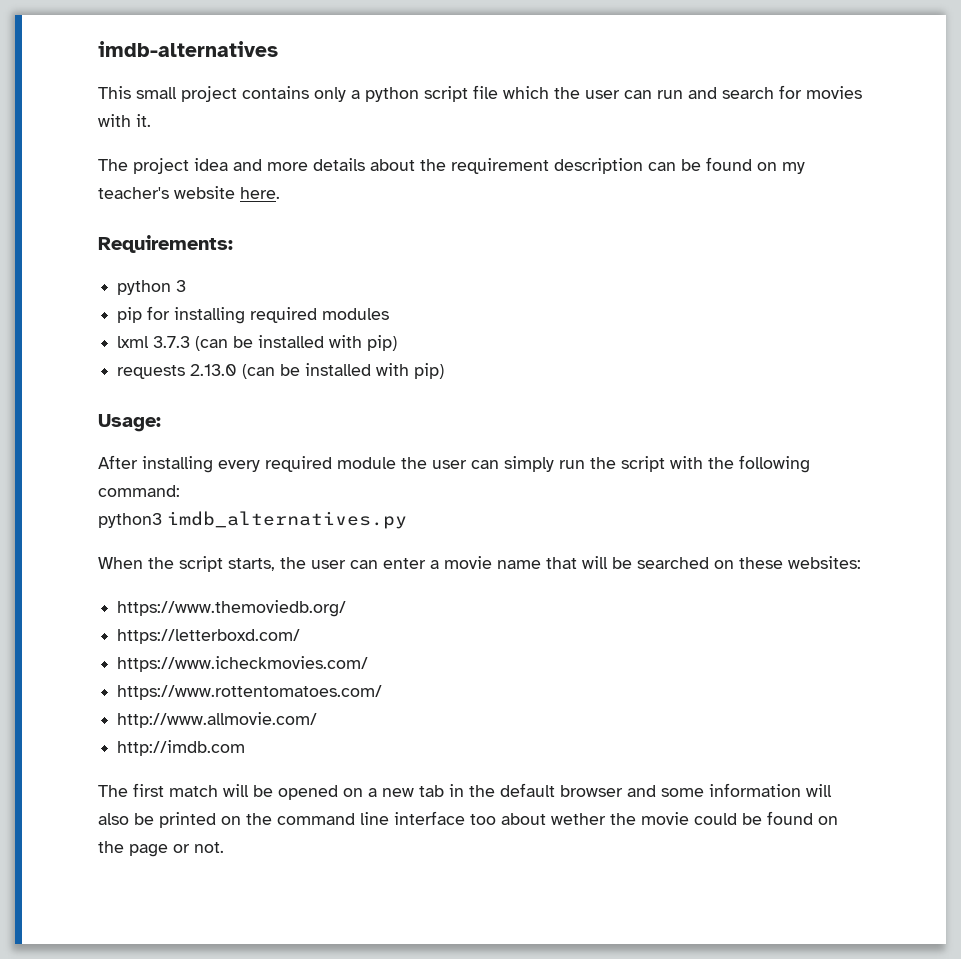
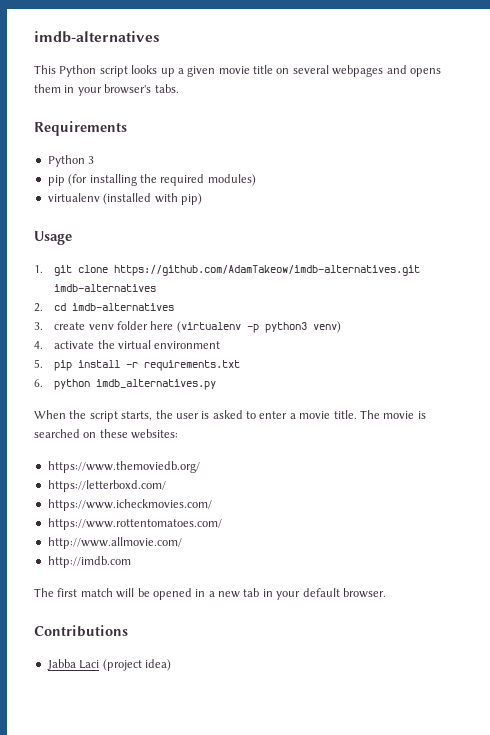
[136,85,862,102] [98,114,151,127] [98,157,805,174] [98,186,280,199] [98,235,233,253] [117,280,187,295] [117,306,390,324] [117,335,398,351] [117,363,445,379] [98,414,161,432] [98,455,810,473] [98,485,180,497] [98,513,162,528] small project contains only a python script file which the user can run and search for movies with it. // The project idea and more details about the requirement description can be found on my teacher's website here. // Requirements: // python 3 // pip for installing required modules // lxml 3.7.3 (can be installed with pip) // requests 2.13.0 (can be installed with pip) // Usage: // After installing every required module the user can simply run the script with the following command: // python3 -> [59,65,441,77] [34,84,179,96] [34,121,127,136] [47,155,95,167] [47,174,256,186] [47,193,202,205] [34,231,72,245] [34,265,421,276] [54,284,157,292] [34,303,175,312] [34,321,341,333] [34,340,221,349] [34,359,241,371] [34,379,91,390] Python script looks up a given movie title on several webpages and opens them in your browser's tabs. // Requirements // Python 3 // pip (for installing the required modules) // virtualenv (installed with pip) // Usage // 1. git clone https://github.com/AdamTakeow/imdb-alternatives.git imdb-alternatives // 2. cd imdb-alternatives // 3. create venv folder here (virtualenv -p python3 venv) // 4. activate the virtual environment // 5. pip install -r requirements.txt // 6. python
[350,556,632,569] can enter a movie name that will be -> [201,410,426,419] is asked to enter a movie title. The movie is
[343,788,363,797] on -> [195,589,206,597] in
[469,783,832,797] [98,811,838,828] [98,841,224,857] the default browser and some information will also be printed on the command line interface too about wether the movie could be found on the page or not. -> [276,588,386,600] [34,625,128,637] [46,659,171,671] your default browser. // Contributions // Jabba Laci (project idea)

